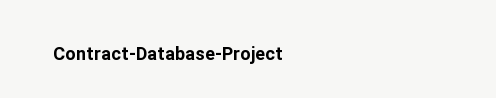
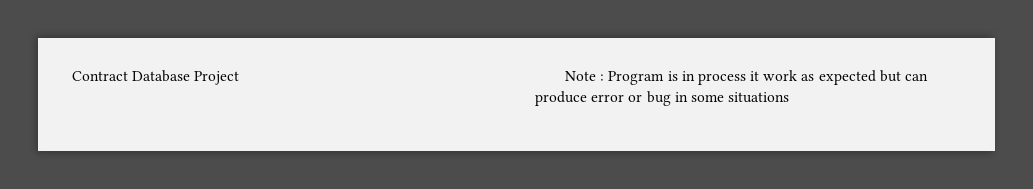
[53,46,283,64] Contract-Database-Project -> [72,70,240,85] [564,70,929,85] [535,91,790,106] Contract Database Project // Note : Program is in process it work as expected but can produce error or bug in some situations

